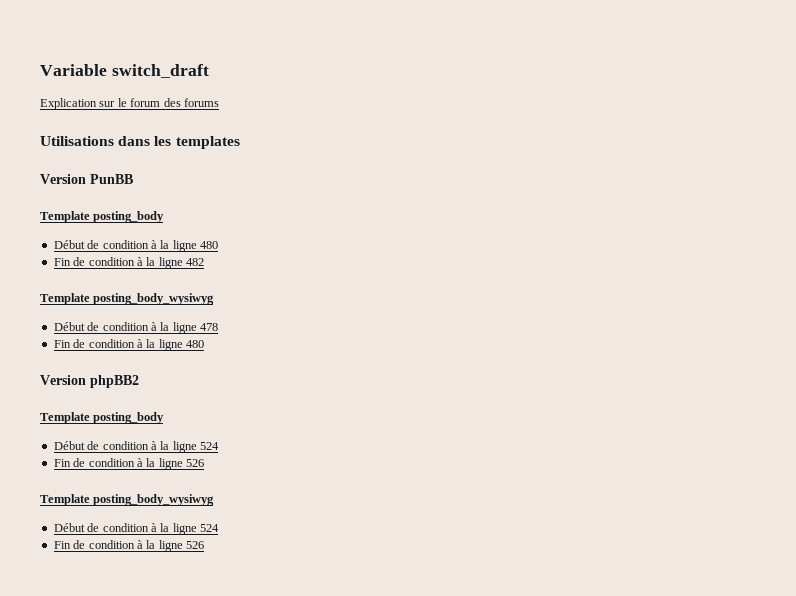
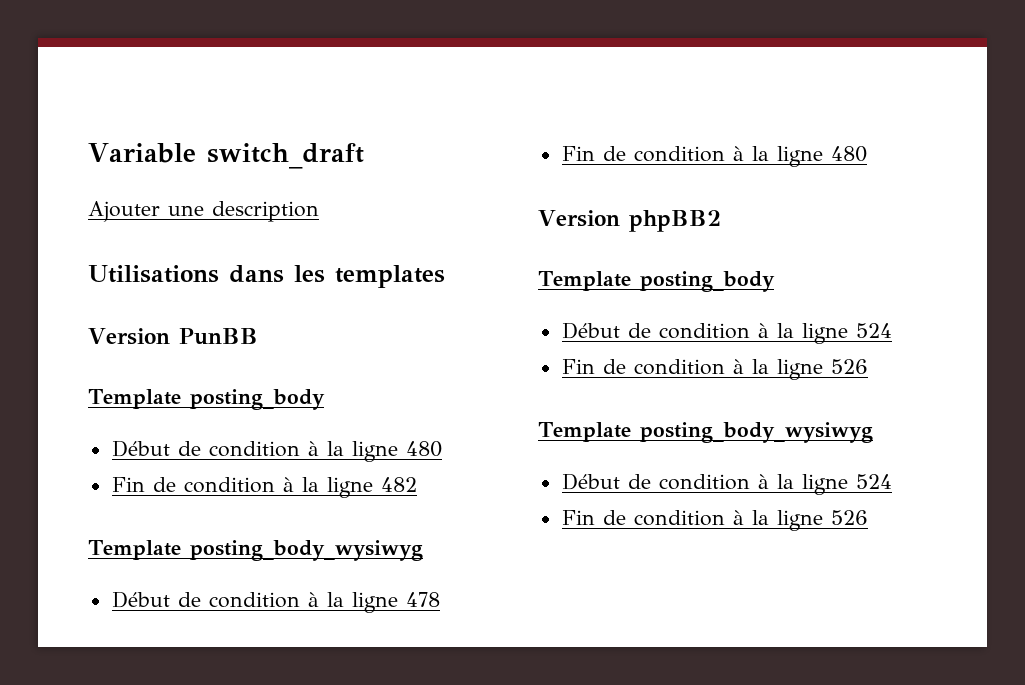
[40,98,219,110] Explication sur le forum des forums -> [88,201,319,222] Ajouter une description

